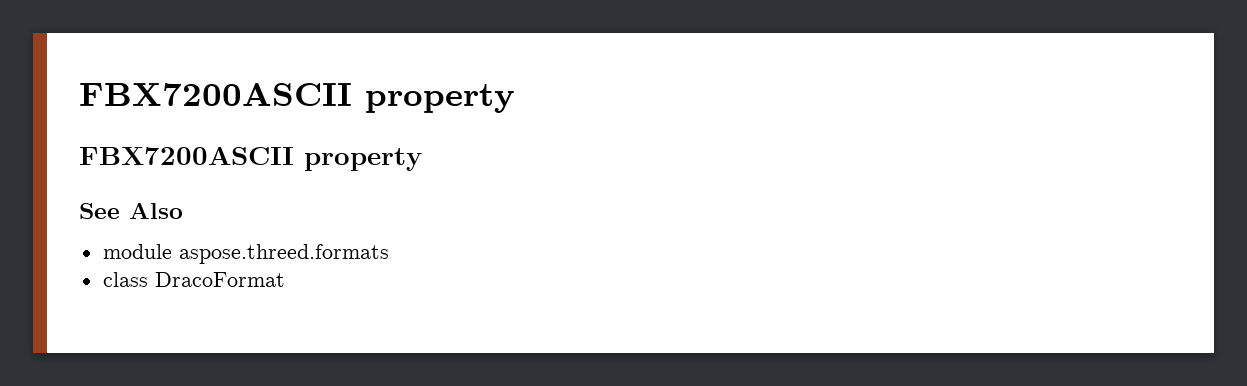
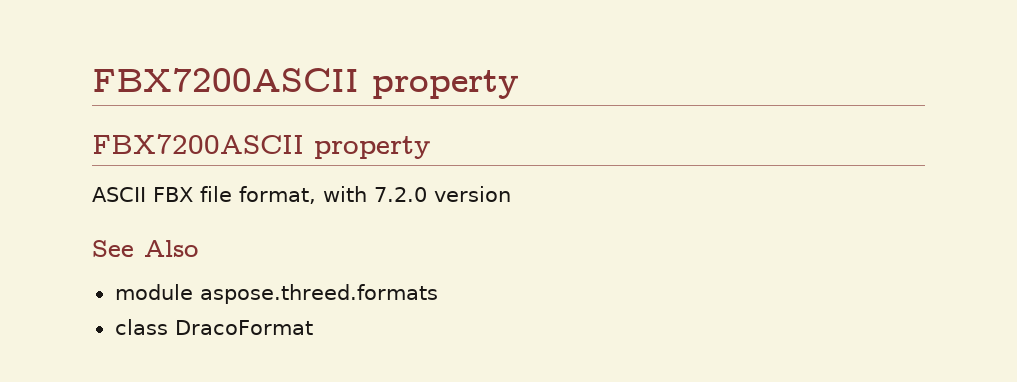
(422, 159) none -> [92,186,511,204] // ASCII FBX file format, with 7.2.0 version

